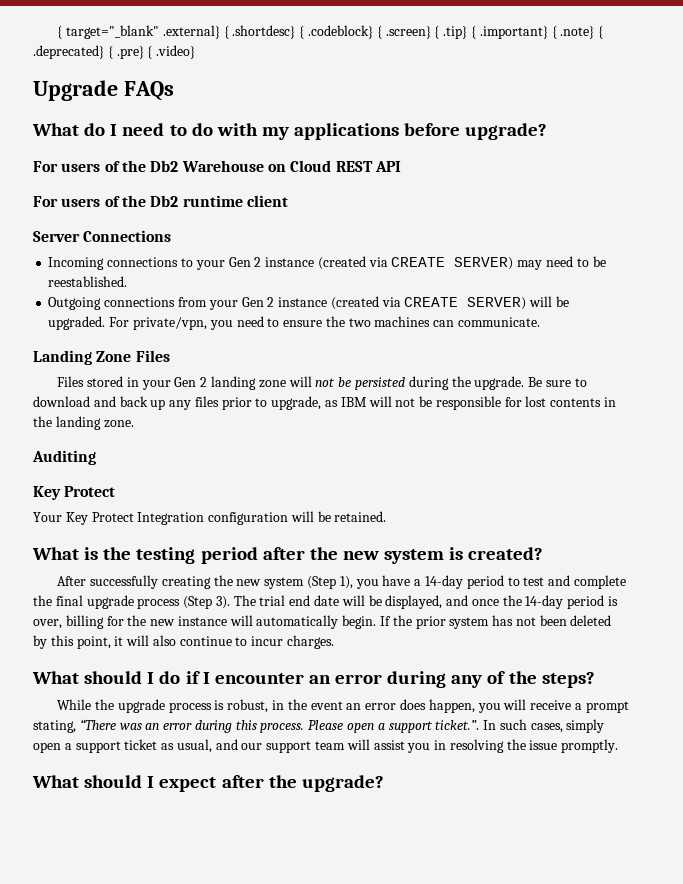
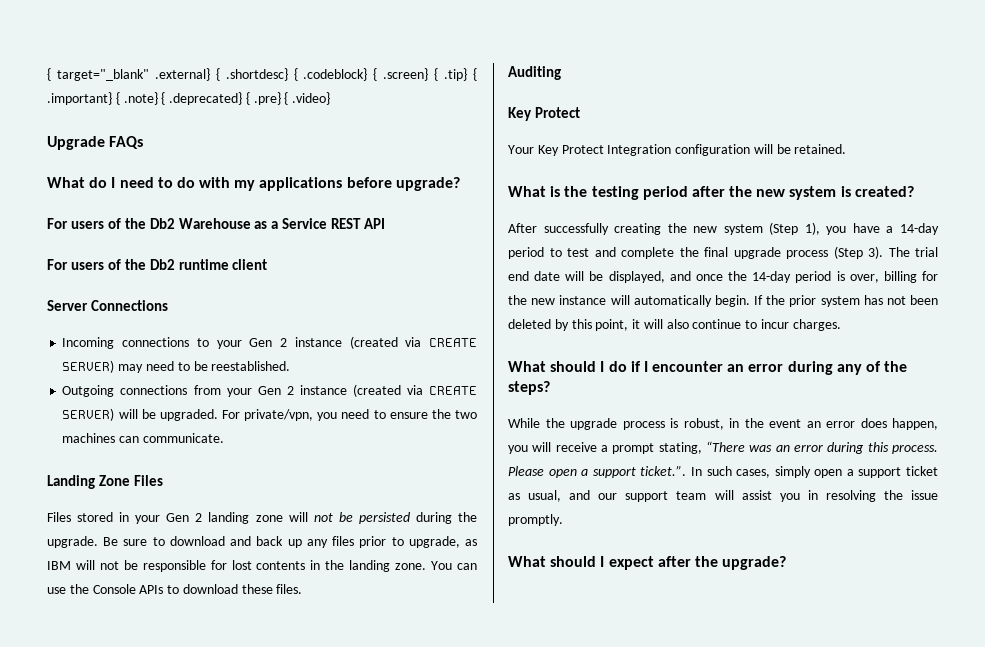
[267,160,332,172] on Cloud -> [254,218,328,229] as a Service
(134, 424) none -> [431,561,477,570] [47,584,303,594] You can use the Console APIs to download these files.

